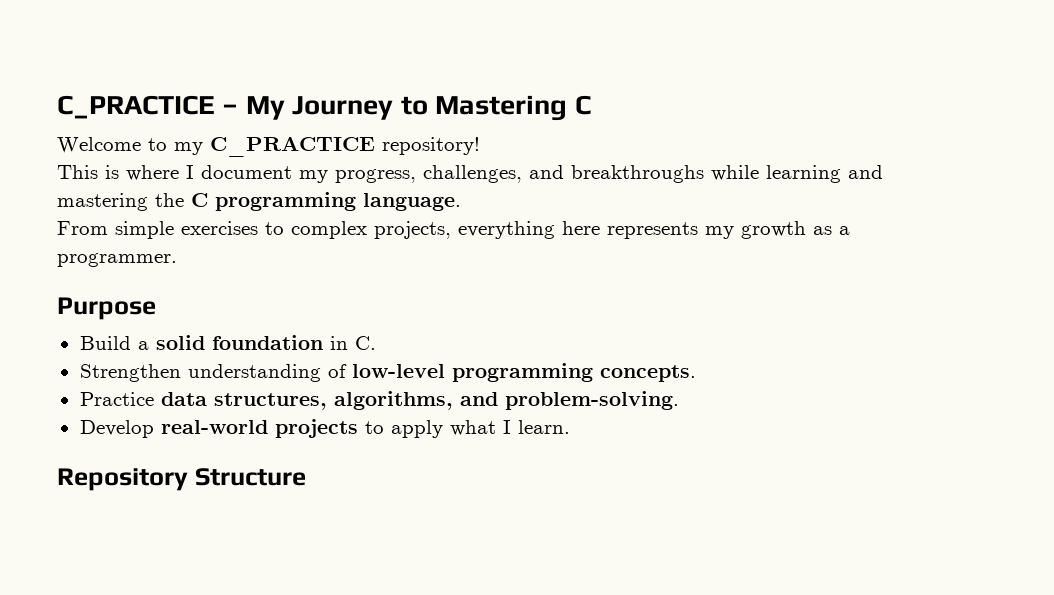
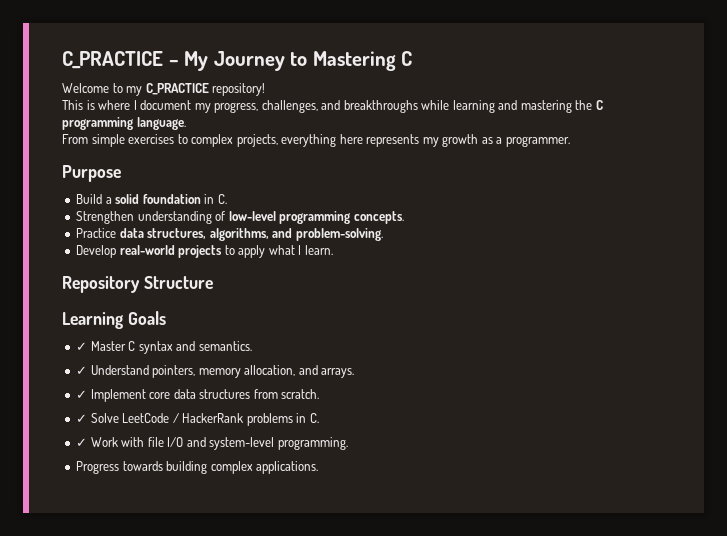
(306, 477) none -> [62,311,166,329] [76,341,252,354] [76,365,355,378] [76,389,320,402] [76,413,319,426] [76,437,348,450] [76,461,319,474] // Learning Goals // ✓ Master C syntax and semantics. // ✓ Understand pointers, memory allocation, and arrays. // ✓ Implement core data structures from scratch. // ✓ Solve LeetCode / HackerRank problems in C. // ✓ Work with file I/O and system-level programming. // Progress towards building complex applications.

